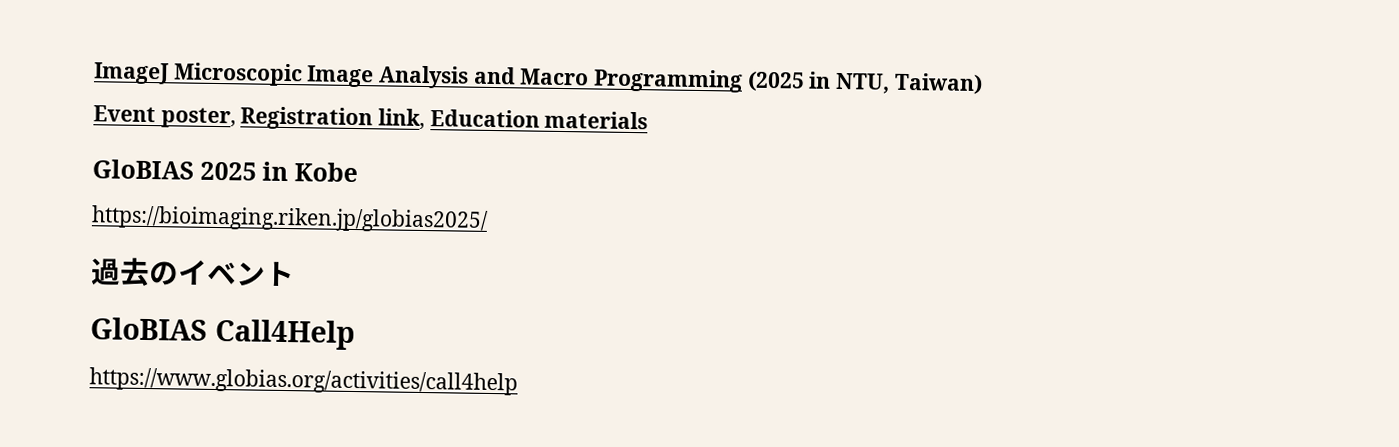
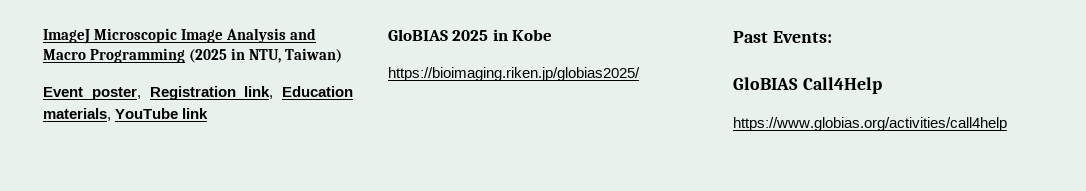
[544,110,649,130] materials -> [43,108,209,121] materials, YouTube link
[91,257,295,287] 過去のイベント -> [733,31,832,43] Past Events:

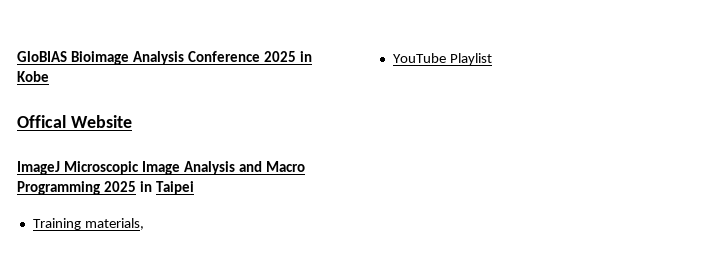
(43, 36) none -> [17,51,312,65] [17,71,49,82] [17,115,132,128] GloBIAS Bioimage Analysis Conference 2025 in Kobe // Offical Website //
[189,48,343,63] [43,86,353,100] [43,108,209,121] [388,29,553,41] [388,67,640,81] [733,31,832,43] [733,77,882,94] [733,117,1007,131] (2025 in NTU, Taiwan) // Event poster, Registration link, Education materials, YouTube link // GloBIAS 2025 in Kobe // https://bioimaging.riken.jp/globias2025/ // Past Events: // GloBIAS Call4Help // https://www.globias.org/activities/call4help -> [103,181,194,195] [32,218,144,230] [392,53,492,65] 2025 in Taipei // Training materials, // YouTube Playlist

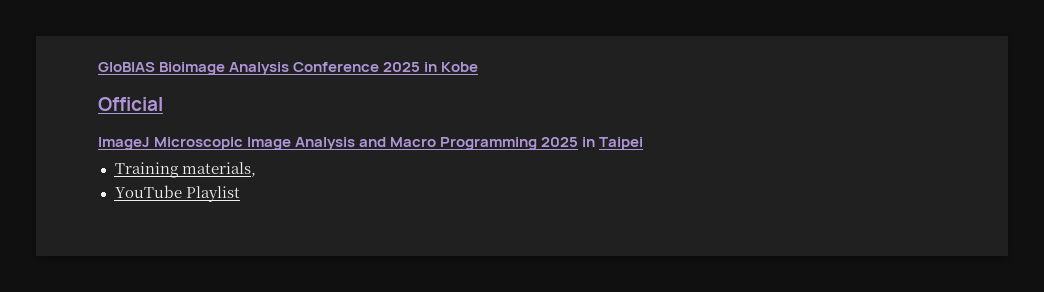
[17,115,132,128] Offical Website -> [98,97,163,111] Official

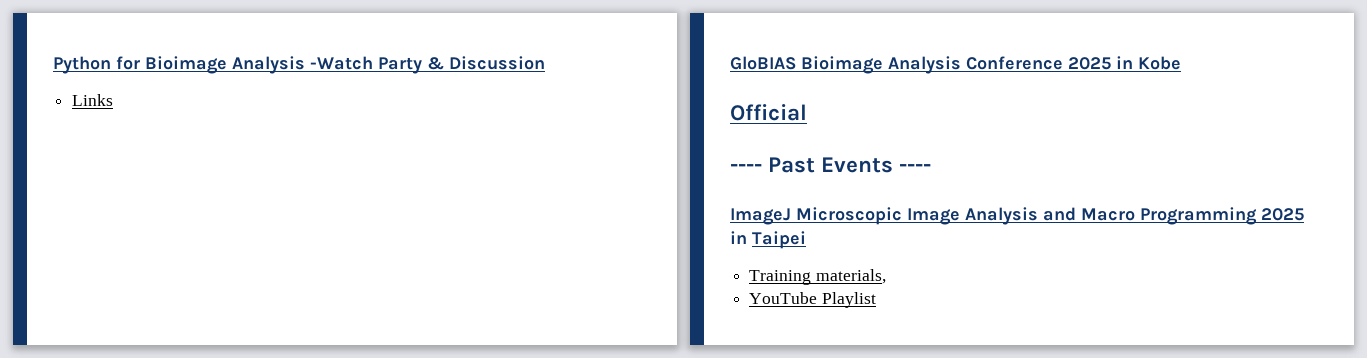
(98, 67) none -> [53,56,545,74] [72,94,114,106] Python for Bioimage Analysis -Watch Party & Discussion // Links //
(163, 104) none -> [730,157,932,173] // ---- Past Events ----

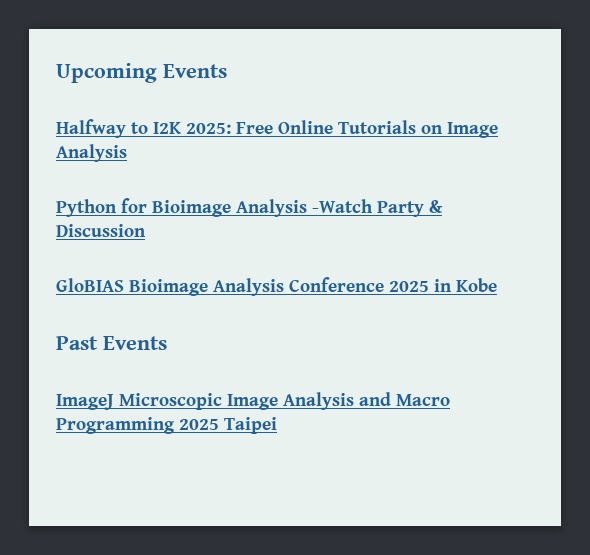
(53, 65) none -> [56,63,227,83] [56,119,498,138] [56,144,127,162] Upcoming Events // Halfway to I2K 2025: Free Online Tutorials on Image Analysis //
[72,94,114,106] // Links -> (146, 230) none
[730,104,807,121] [730,164,762,172] Official // ---- -> (497, 285) none
[899,164,932,172] ---- -> (167, 343) none
[730,231,747,244] in -> (219, 424) none
[749,269,886,285] [749,292,876,308] // Training materials, // YouTube Playlist -> (277, 425) none

